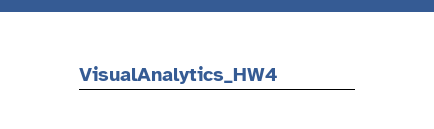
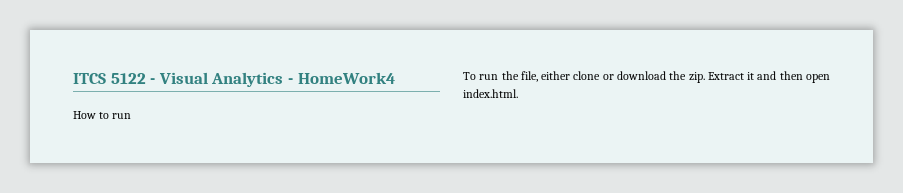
[79,66,278,84] VisualAnalytics_HW4 -> [73,72,395,87] [73,111,132,119] [463,71,830,83] [463,89,518,98] ITCS 5122 - Visual Analytics - HomeWork4 // How to run // To run the file, either clone or download the zip. Extract it and then open index.html.

